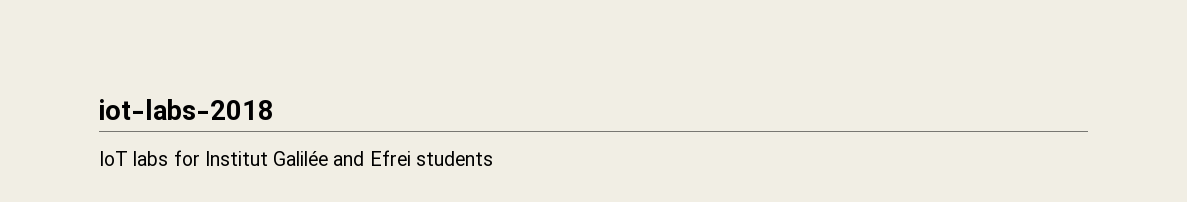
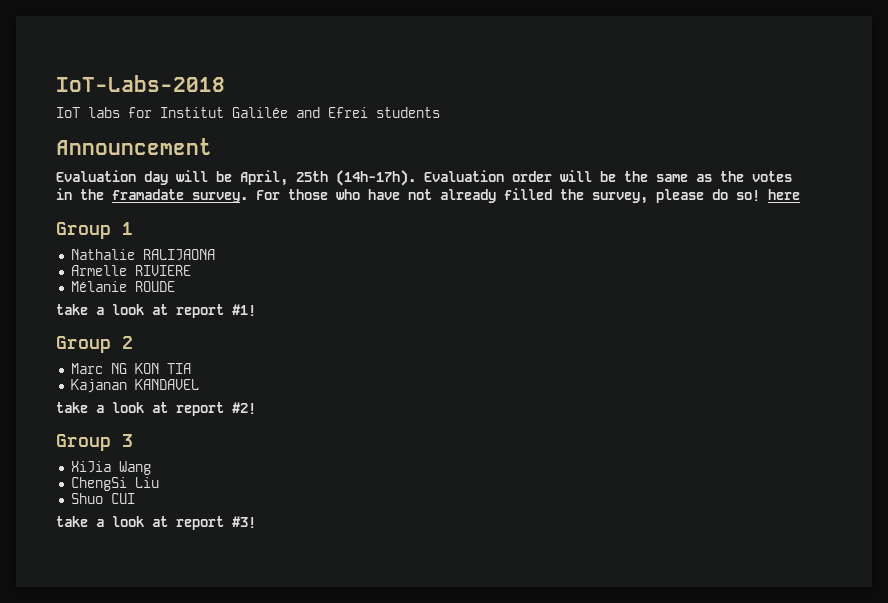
[99,99,274,120] iot-labs-2018 -> [56,75,225,92] IoT-Labs-2018
(493, 158) none -> [56,138,212,155] [56,170,792,186] [56,188,800,204] [56,222,133,239] [70,249,215,261] [70,265,191,276] [70,281,175,292] [56,304,256,318] [56,336,133,353] [70,363,191,374] [70,379,199,393] [56,402,256,416] [56,434,133,451] [70,461,151,475] [70,477,159,491] [70,493,135,504] [56,516,256,530] // Announcement // Evaluation day will be April, 25th (14h-17h). Evaluation order will be the same as the votes in the framadate survey. For those who have not already filled the survey, please do so! here // Group 1 // Nathalie RALIJAONA // Armelle RIVIERE // Mélanie ROUDE // take a look at report #1! // Group 2 // Marc NG KON TIA // Kajanan KANDAVEL // take a look at report #2! // Group 3 // XiJia Wang // ChengSi Liu // Shuo CUI // take a look at report #3!

